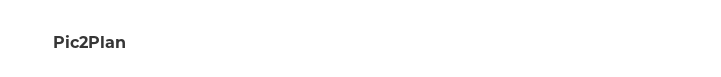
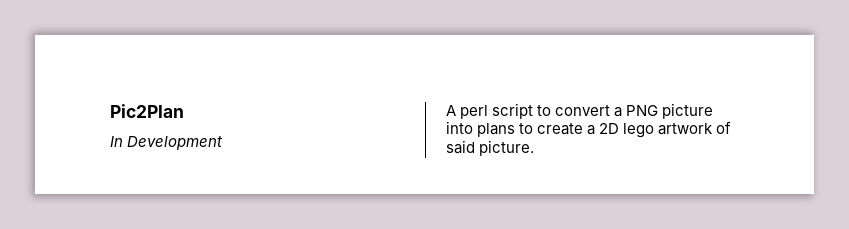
(126, 41) none -> [110,136,224,150] [446,103,714,119] [446,121,732,138] [446,140,535,156] // In Development // A perl script to convert a PNG picture into plans to create a 2D lego artwork of said picture.

